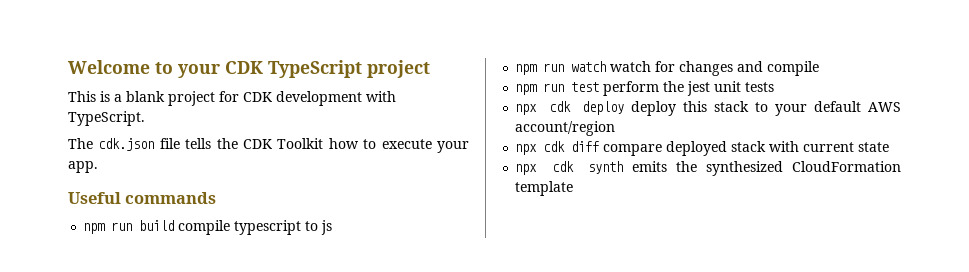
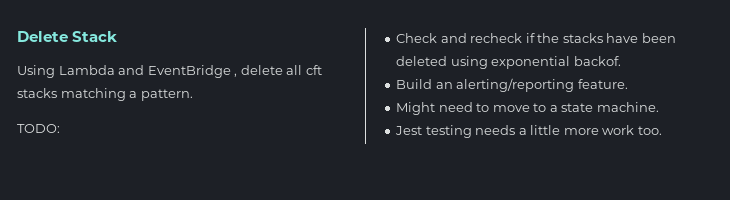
[68,60,430,78] [68,91,396,106] [68,111,145,126] [68,138,469,153] [68,161,98,173] [68,192,217,204] [83,220,333,235] [515,61,820,76] [515,81,775,96] [515,101,901,116] [515,121,616,136] [515,141,890,156] [515,161,901,176] [515,181,574,196] Welcome to your CDK TypeScript project // This is a blank project for CDK development with TypeScript. // The cdk.json file tells the CDK Toolkit how to execute your app. // Useful commands // npm run build compile typescript to js // npm run watch watch for changes and compile // npm run test perform the jest unit tests // npx cdk deploy deploy this stack to your default AWS account/region // npx cdk diff compare deployed stack with current state // npx cdk synth emits the synthesized CloudFormation template -> [17,31,118,42] [17,65,322,78] [17,88,193,101] [17,124,60,133] [396,33,676,43] [396,56,621,69] [396,78,628,92] [396,102,659,115] [395,125,662,138] Delete Stack // Using Lambda and EventBridge , delete all cft stacks matching a pattern. // TODO: // Check and recheck if the stacks have been deleted using exponential backof. // Build an alerting/reporting feature. // Might need to move to a state machine. // Jest testing needs a little more work too.

